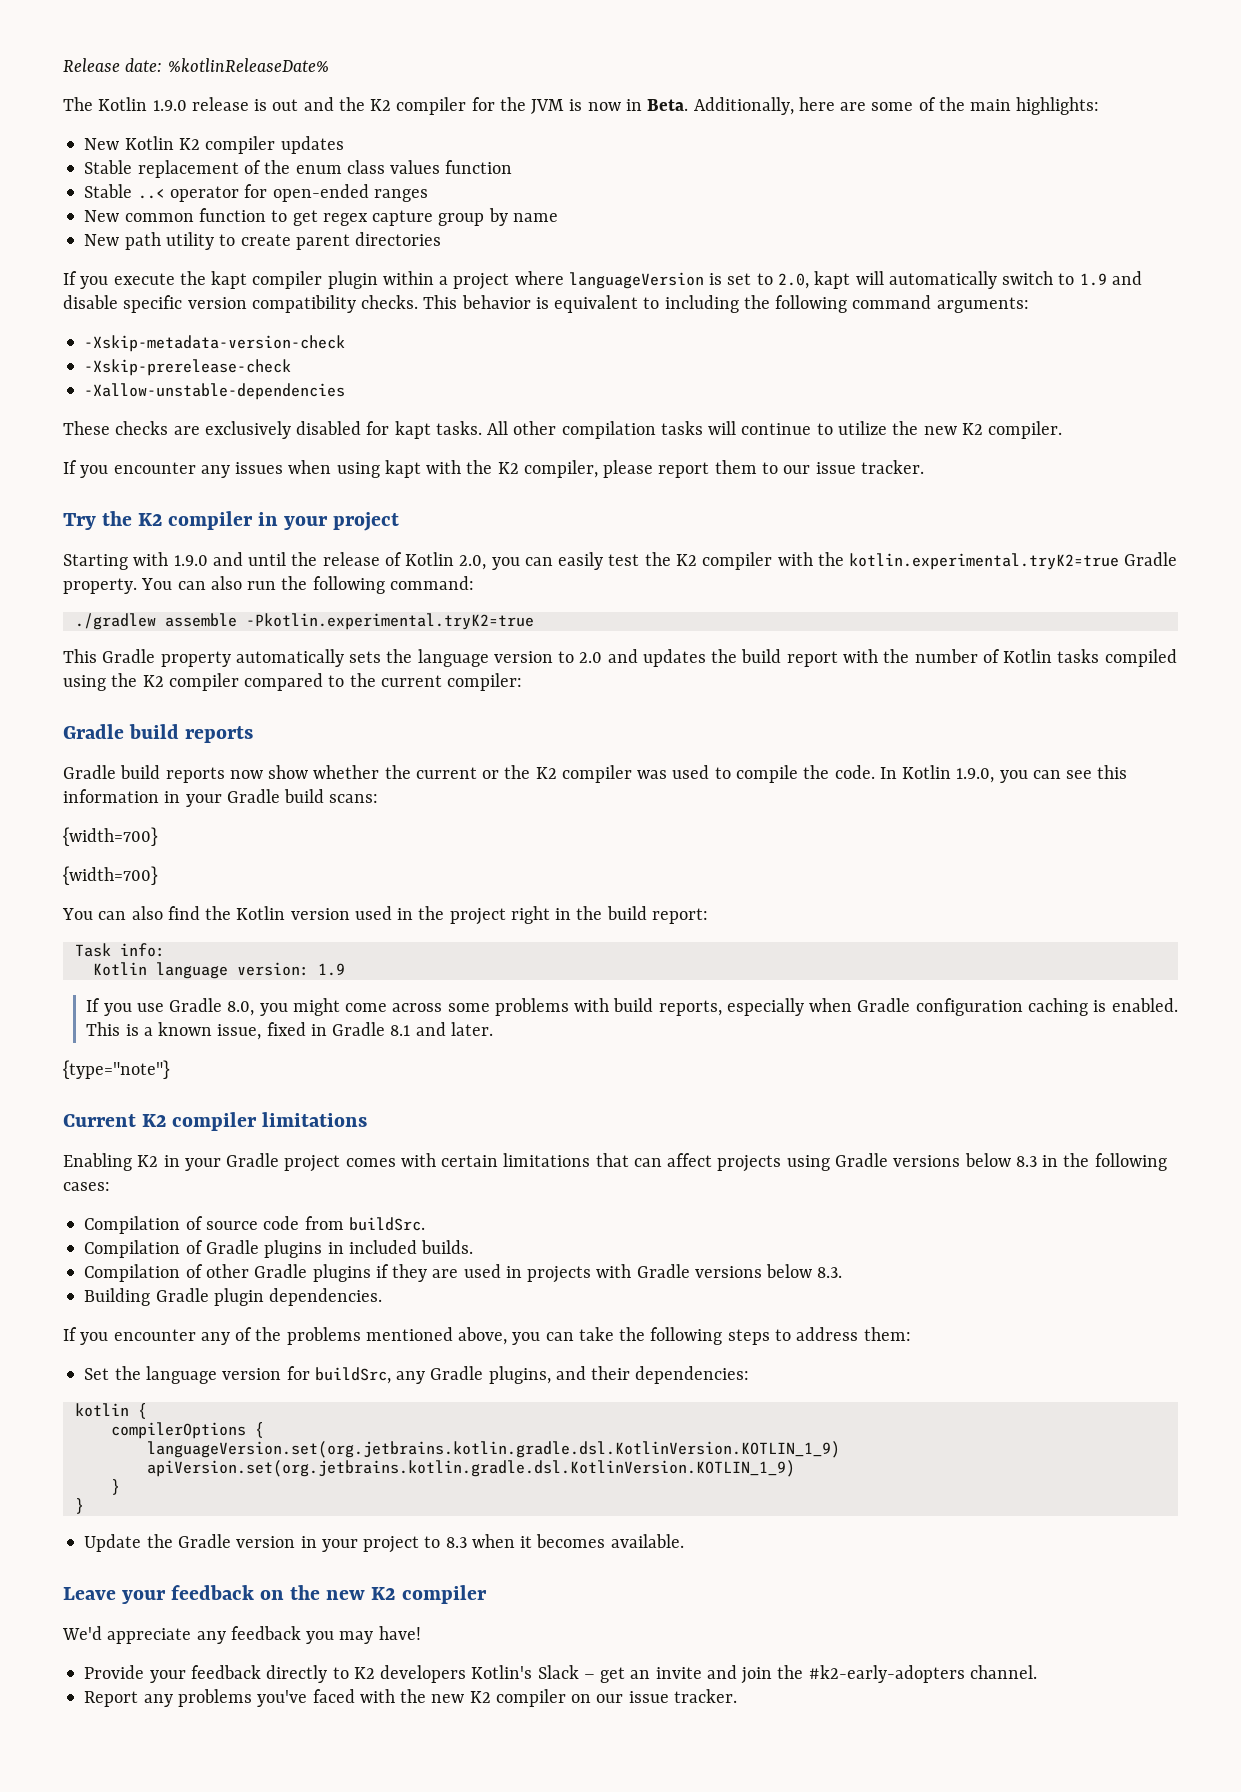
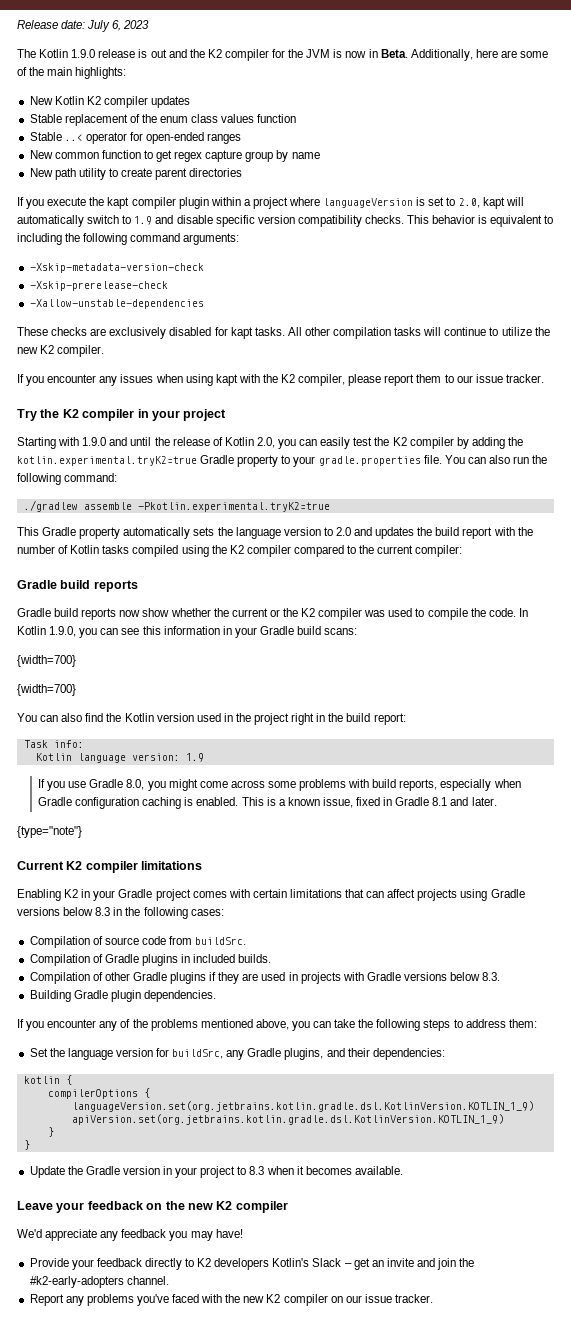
[167,58,329,72] %kotlinReleaseDate% -> [87,20,150,32] July 6, 2023
[777,552,813,566] with -> [456,437,505,449] by adding
[63,578,137,594] property. -> [237,455,442,467] property to your gradle.properties file.

